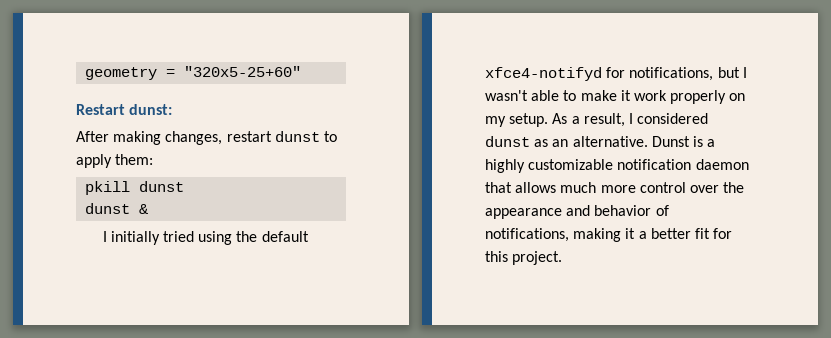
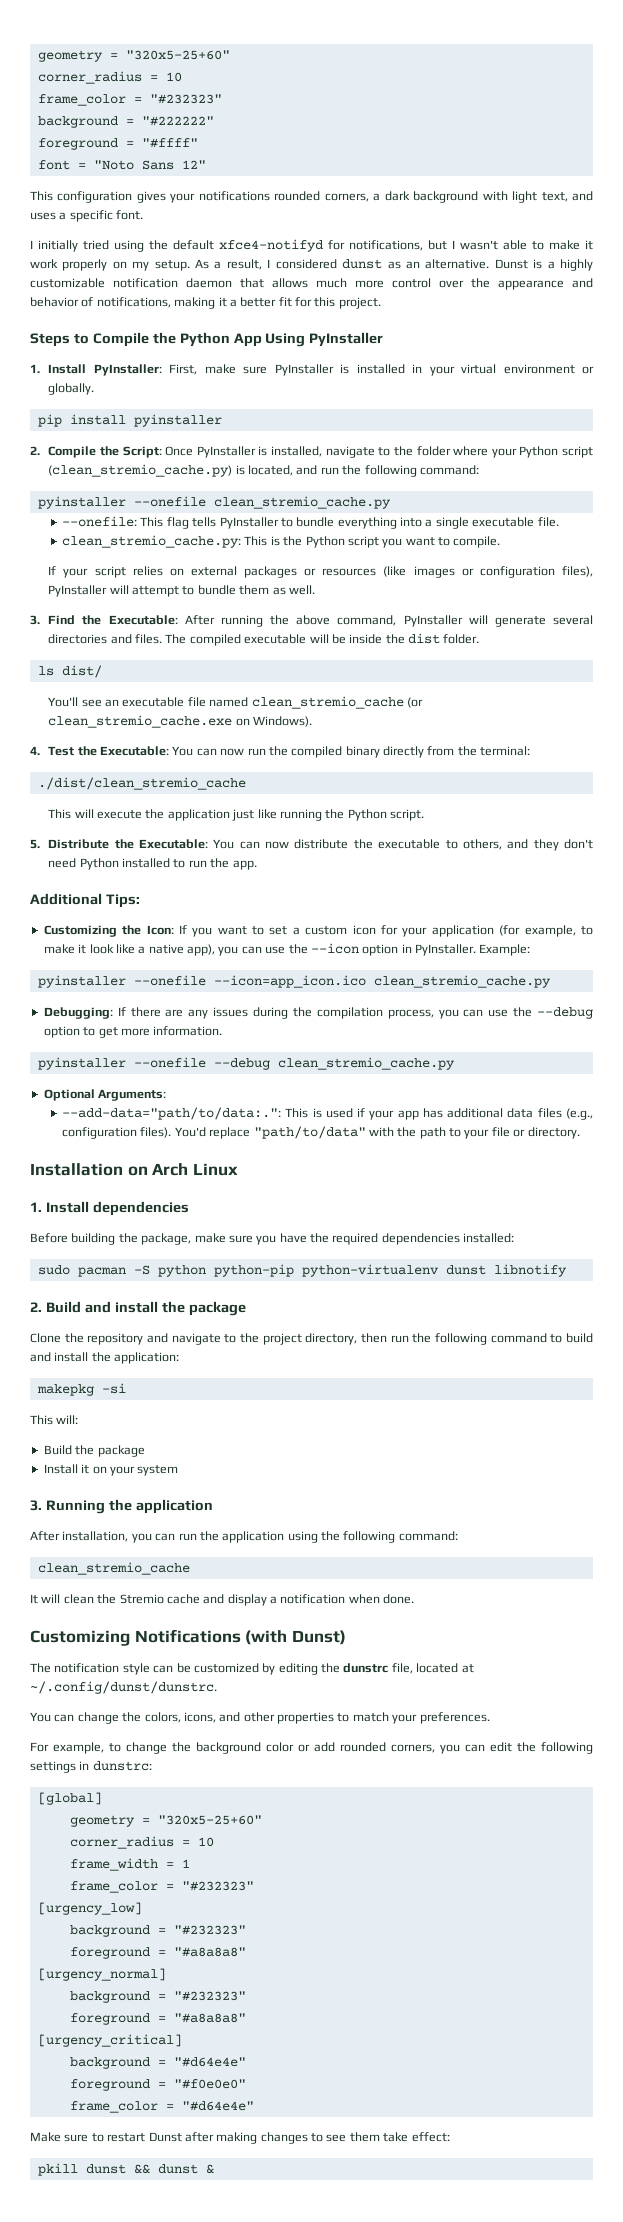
[85,66,302,80] [76,104,173,115] [76,131,337,145] [76,154,154,168] [85,181,185,195] [85,203,149,214] geometry = "320x5-25+60" // Restart dunst: // After making changes, restart dunst to apply them: // pkill dunst // dunst & -> [37,50,230,62] [37,71,182,84] [37,94,222,106] [37,116,214,128] [37,138,198,150] [37,160,206,170] [30,191,593,203] [30,210,144,222] geometry = "320x5-25+60" // corner_radius = 10 // frame_color = "#232323" // background = "#222222" // foreground = "#ffff" // font = "Noto Sans 12" // This configuration gives your notifications rounded corners, a dark background with light text, and uses a specific font.
(563, 258) none -> [30,332,384,347] [30,364,595,376] [48,383,95,395] [37,414,222,427] [30,446,593,458] [48,464,479,477] [37,496,391,509] [62,516,559,529] [62,535,501,548] [48,566,594,578] [48,585,315,597] [30,615,593,627] [48,633,480,646] [37,665,102,678] [48,696,423,709] [48,715,313,728] [30,746,531,758] [37,777,246,790] [48,809,425,821] [30,839,594,851] [48,858,257,870] [30,893,140,908] [43,925,593,937] [43,943,531,956] [37,975,551,988] [43,1007,593,1019] [43,1026,223,1038] [37,1057,455,1070] [43,1089,167,1101] [62,1107,594,1120] [62,1126,580,1139] [30,1163,238,1176] [30,1201,189,1216] [30,1233,515,1245] [37,1264,567,1277] [30,1301,246,1316] [30,1333,593,1345] [30,1352,180,1364] [36,1383,126,1396] [30,1415,79,1425] [43,1445,145,1457] [43,1464,179,1476] [30,1499,213,1514] [30,1531,458,1543] [37,1562,190,1575] [30,1594,415,1606] [30,1629,346,1646] [30,1663,474,1675] [30,1681,217,1694] [30,1712,490,1724] [30,1742,593,1754] [30,1761,152,1773] [37,1792,102,1805] [69,1815,262,1827] [69,1836,214,1849] [69,1858,190,1871] [69,1881,254,1893] [37,1902,142,1915] [69,1925,246,1937] [69,1947,246,1959] [37,1968,166,1981] [69,1991,246,2003] [69,2013,246,2025] [37,2034,182,2047] [69,2057,246,2069] [69,2079,246,2091] [69,2101,254,2113] [30,2132,450,2144] [37,2163,214,2176] // Steps to Compile the Python App Using PyInstaller // 1. Install PyInstaller: First, make sure PyInstaller is installed in your virtual environment or globally. // pip install pyinstaller // 2. Compile the Script: Once PyInstaller is installed, navigate to the folder where your Python script (clean_stremio_cache.py) is located, and run the following command: // pyinstaller --onefile clean_stremio_cache.py // --onefile: This flag tells PyInstaller to bundle everything into a single executable file. // clean_stremio_cache.py: This is the Python script you want to compile. // If your script relies on external packages or resources (like images or configuration files), PyInstaller will attempt to bundle them as well. // 3. Find the Executable: After running the above command, PyInstaller will generate several directories and files. The compiled executable will be inside the dist folder. // ls dist/ // You'll see an executable file named clean_stremio_cache (or clean_stremio_cache.exe on Windows). // 4. Test the Executable: You can now run the compiled binary directly from the terminal: // ./dist/clean_stremio_cache // This will execute the application just like running the Python script. // 5. Distribute the Executable: You can now distribute the executable to others, and they don't need Python installed to run the app. // Additional Tips: // Customizing the Icon: If you want to set a custom icon for your application (for example, to make it look like a native app), you can use the --icon option in PyInstaller. Example: // pyinstaller --onefile --icon=app_icon.ico clean_stremio_cache.py // Debugging: If there are any issues during the compilation process, you can use the --debug option to get more information. // pyinstaller --onefile --debug clean_stremio_cache.py // Optional Arguments: // --add-data="path/to/data:.": This is used if your app has additional data files (e.g., configuration files). You'd replace "path/to/data" with the path to your file or directory. // Installation on Arch Linux // 1. Install dependencies // Before building the package, make sure you have the required dependencies installed: // sudo pacman -S python python-pip python-virtualenv dunst libnotify // 2. Build and install the package // Clone the repository and navigate to the project directory, then run the following command to build and install the application: // makepkg -si // This will: // Build the package // Install it on your system // 3. Running the application // After installation, you can run the application using the following command: // clean_stremio_cache // It will clean the Stremio cache and display a notification when done. // Customizing Notifications (with Dunst) // The notification style can be customized by editing the dunstrc file, located at ~/.config/dunst/dunstrc. // You can change the colors, icons, and other properties to match your preferences. // For example, to change the background color or add rounded corners, you can edit the following settings in dunstrc: // [global] // geometry = "320x5-25+60" // corner_radius = 10 // frame_width = 1 // frame_color = "#232323" // [urgency_low] // background = "#232323" // foreground = "#a8a8a8" // [urgency_normal] // background = "#232323" // foreground = "#a8a8a8" // [urgency_critical] // background = "#d64e4e" // foreground = "#f0e0e0" // frame_color = "#d64e4e" // Make sure to restart Dunst after making changes to see them take effect: // pkill dunst && dunst &

